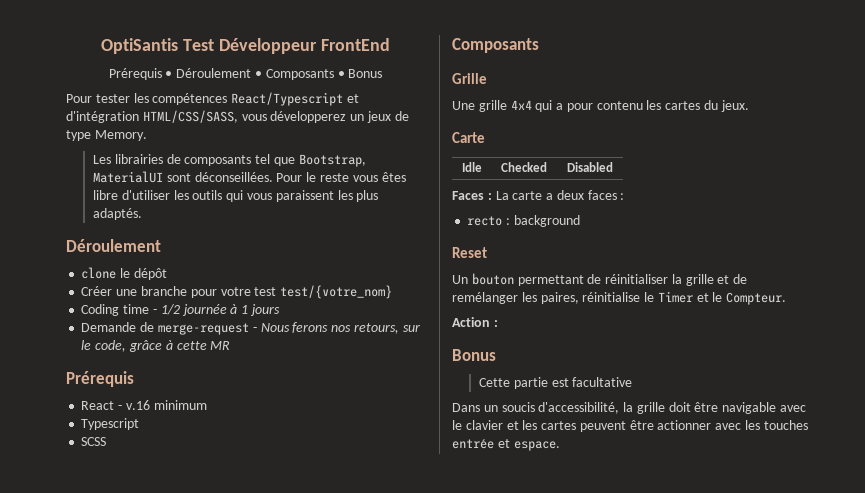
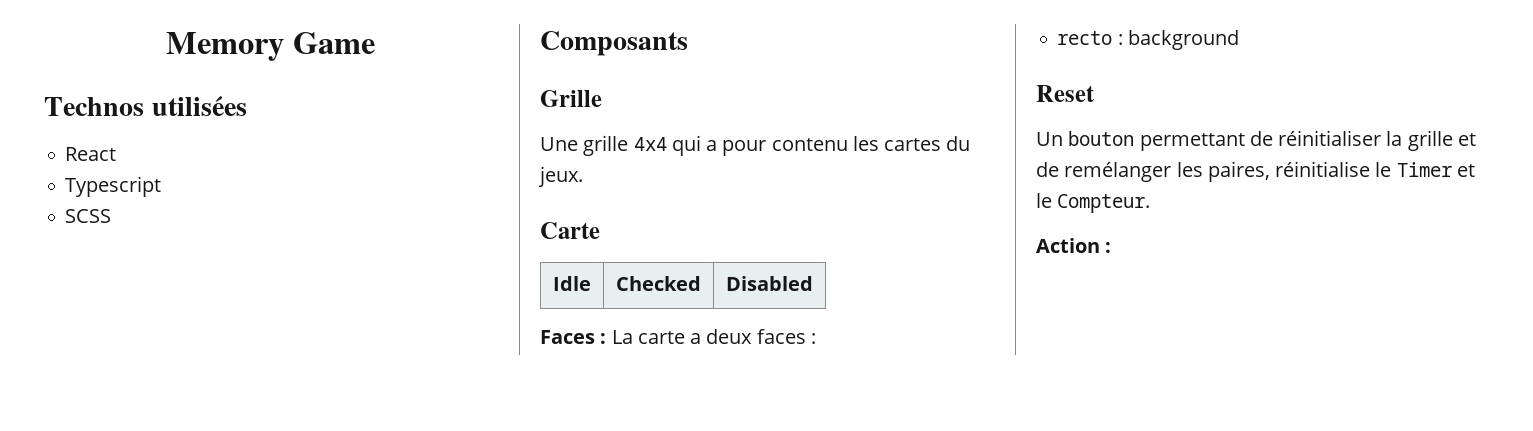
[101,38,390,54] [108,68,383,80] [66,92,359,106] [66,110,409,123] [66,130,147,141] [93,154,366,167] [93,171,406,183] [93,190,379,202] [93,208,143,220] [66,239,161,252] [81,267,167,280] [81,285,393,299] [81,304,280,316] [81,322,420,335] [81,340,231,352] [66,371,134,387] [81,400,207,410] OptiSantis Test Développeur FrontEnd // Prérequis • Déroulement • Composants • Bonus // Pour tester les compétences React/Typescript et d'intégration HTML/CSS/SASS, vous développerez un jeux de type Memory. // Les librairies de composants tel que Bootstrap, MaterialUI sont déconseillées. Pour le reste vous êtes libre d'utiliser les outils qui vous paraissent les plus adaptés. // Déroulement // clone le dépôt // Créer une branche pour votre test test/{votre_nom} // Coding time - 1/2 journée à 1 jours // Demande de merge-request - Nous ferons nos retours, sur le code, grâce à cette MR // Prérequis // React - v.16 minimum -> [166,32,375,61] [44,96,247,116] [65,147,117,161] Memory Game // Technos utilisées // React
[452,349,496,361] [479,377,633,389] [452,402,807,414] [452,420,808,432] [452,439,560,451] // Bonus // Cette partie est facultative // Dans un soucis d'accessibilité, la grille doit être navigable avec le clavier et les cartes peuvent être actionner avec les touches entrée et espace. -> (1112, 247) none

